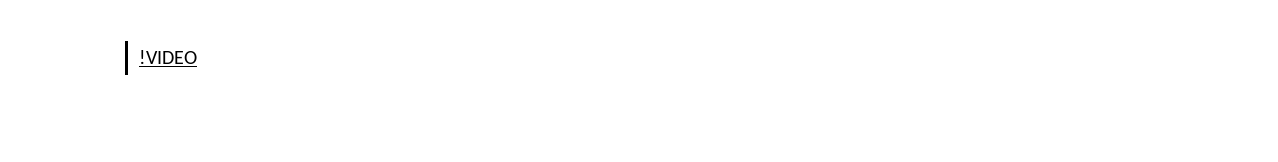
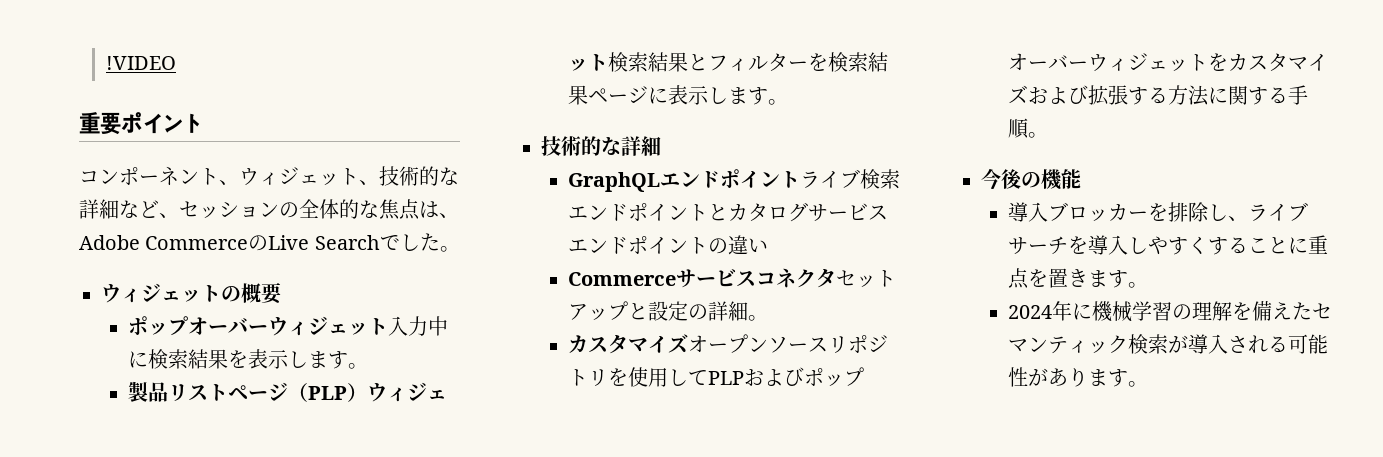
(197, 57) none -> [79,112,205,135] [79,166,459,186] [79,199,459,220] [79,233,460,252] [101,283,282,304] [127,316,448,336] [127,349,368,369] [127,381,447,402] [567,52,888,72] [567,85,788,105] [541,136,661,156] [567,169,900,192] [567,202,888,222] [567,235,768,255] [567,268,896,288] [567,301,768,321] [567,334,888,354] [567,367,864,387] [1007,53,1328,72] [1007,85,1308,106] [1007,118,1048,139] [981,168,1081,190] [1007,202,1308,222] [1007,235,1328,255] [1007,268,1148,289] [1007,301,1332,322] [1007,334,1328,354] [1007,367,1148,387] // 重要ポイント // コンポーネント、ウィジェット、技術的な詳細など、セッションの全体的な焦点は、Adobe CommerceのLive Searchでした。 // ウィジェットの概要 // ポップオーバーウィジェット入力中に検索結果を表示します。 // 製品リストページ（PLP）ウィジェット検索結果とフィルターを検索結果ページに表示します。 // 技術的な詳細 // GraphQLエンドポイントライブ検索エンドポイントとカタログサービスエンドポイントの違い // Commerceサービスコネクタセットアップと設定の詳細。 // カスタマイズオープンソースリポジトリを使用してPLPおよびポップオーバーウィジェットをカスタマイズおよび拡張する方法に関する手順。 // 今後の機能 // 導入ブロッカーを排除し、ライブサーチを導入しやすくすることに重点を置きます。 // 2024年に機械学習の理解を備えたセマンティック検索が導入される可能性があります。

